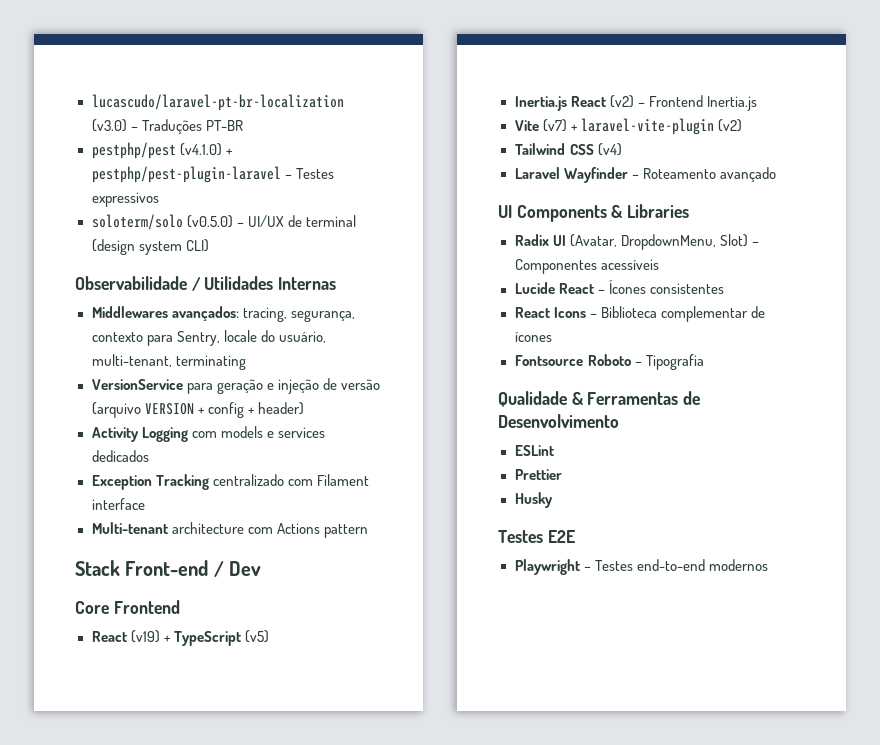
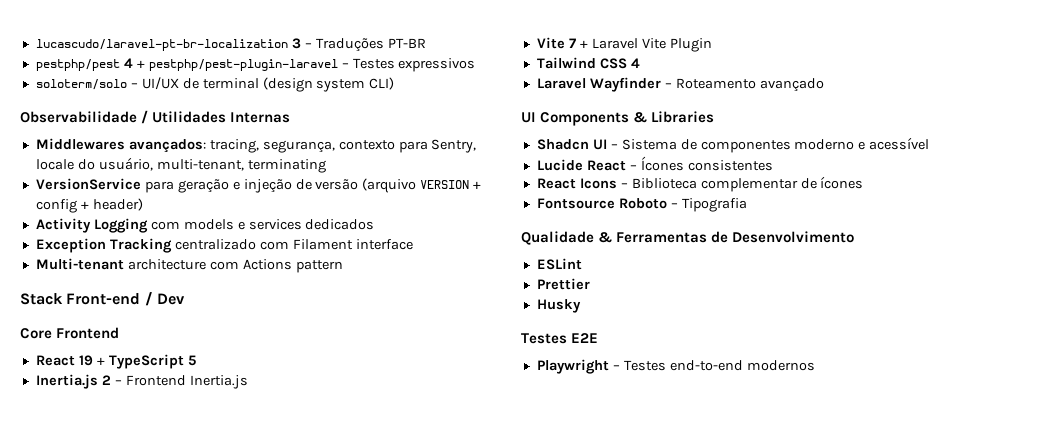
[91,119,127,132] (v3.0) -> [291,38,301,49] 3
[179,143,222,156] (v4.1.0) -> [123,58,133,68] 4
[186,215,233,228] (v0.5.0) -> (127, 84) none
[130,630,160,643] (v19) -> [78,355,93,366] 19
[244,630,269,643] [514,95,634,111] (v5) // Inertia.js React (v2) -> [187,355,196,366] [35,374,111,389] 5 // Inertia.js 2
[542,118,742,135] (v7) + laravel-vite-plugin (v2) -> [568,38,712,52] 7 + Laravel Vite Plugin
[597,143,622,156] (v4) -> [630,58,640,68] 4
[514,234,759,250] [514,259,659,274] Radix UI (Avatar, DropdownMenu, Slot) – Componentes acessíveis -> [536,137,930,153] Shadcn UI – Sistema de componentes moderno e acessível

